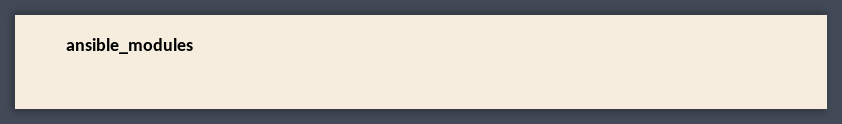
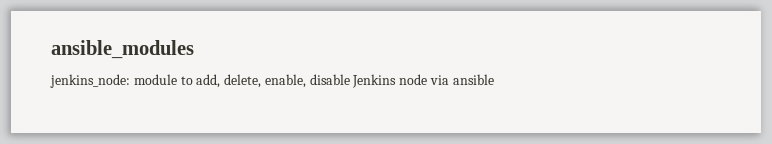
(193, 46) none -> [50,74,494,88] // jenkins_node: module to add, delete, enable, disable Jenkins node via ansible

